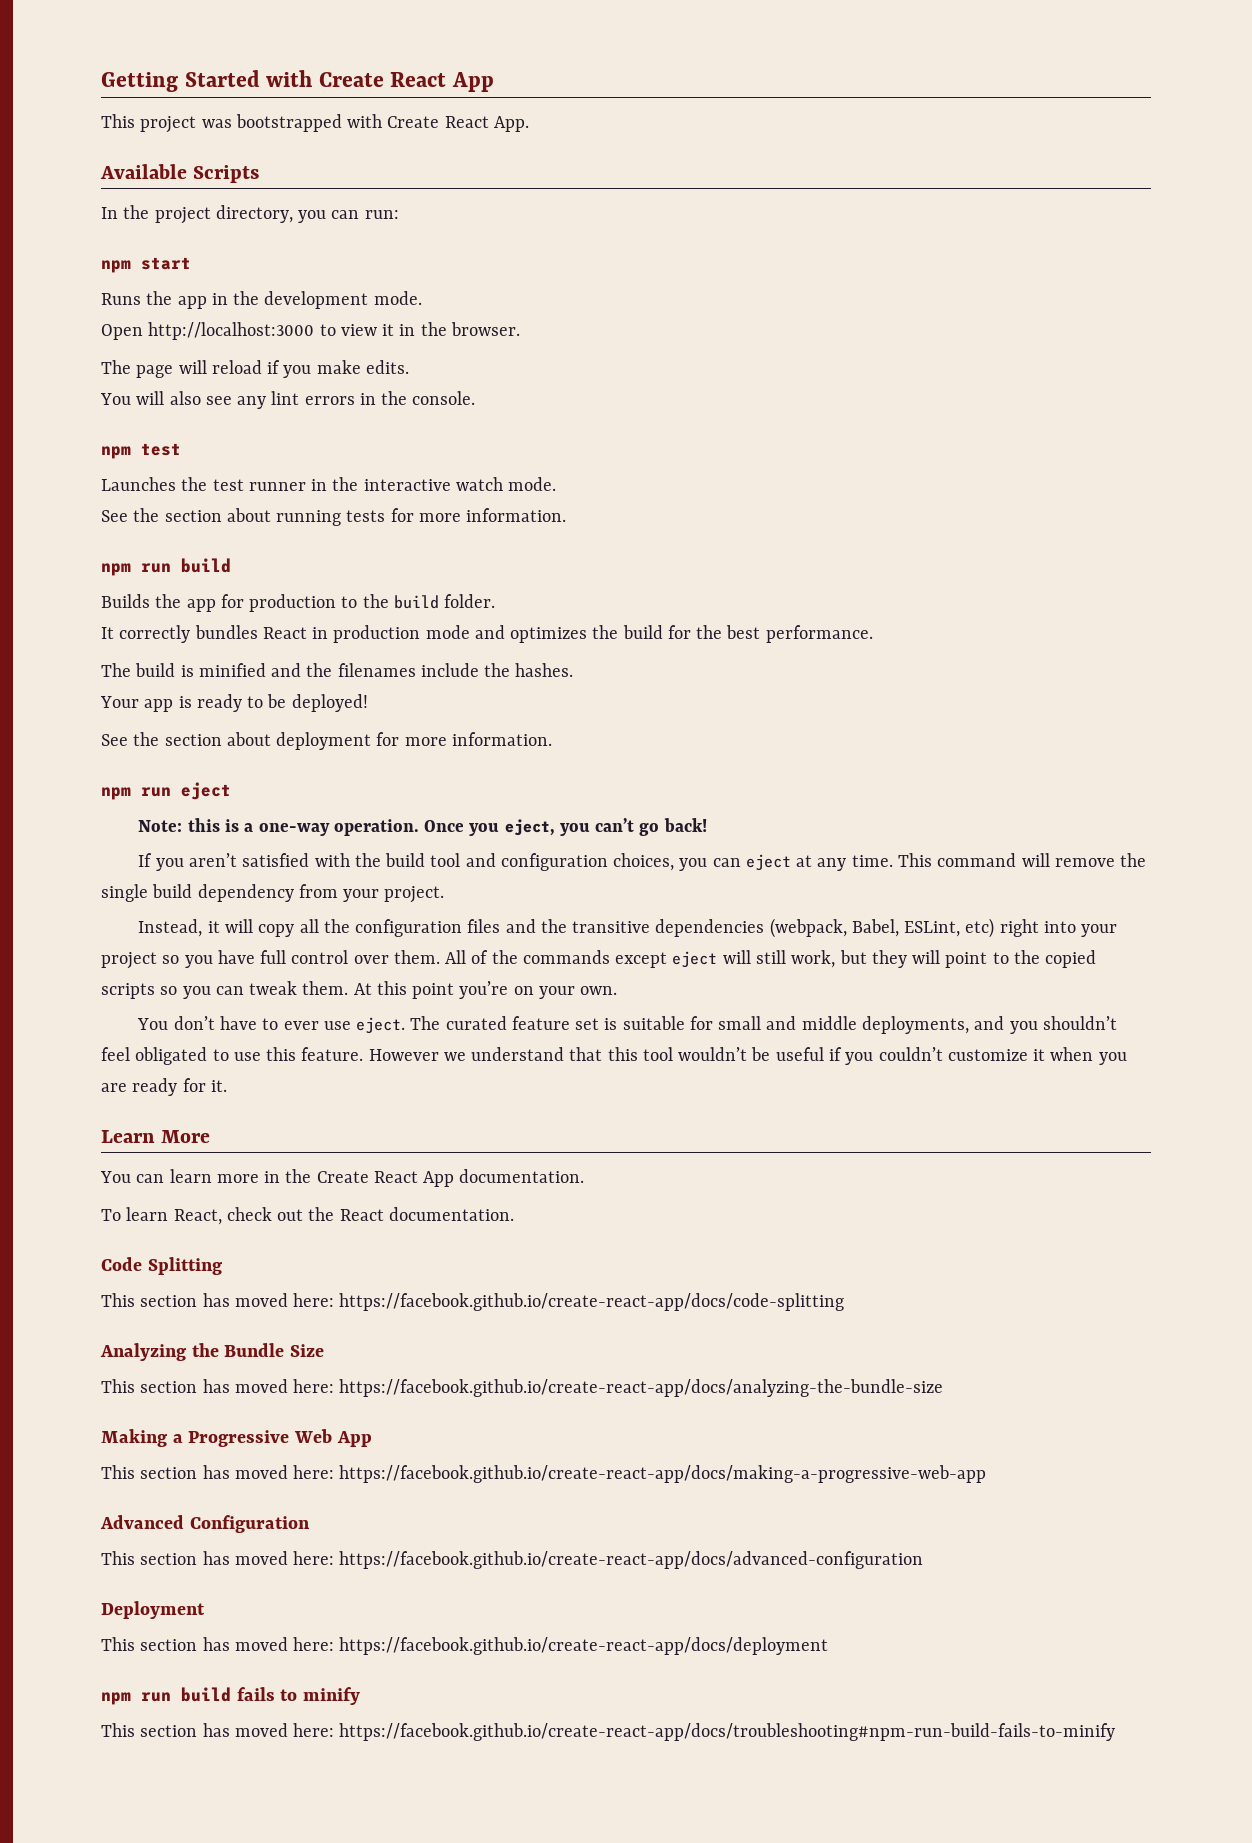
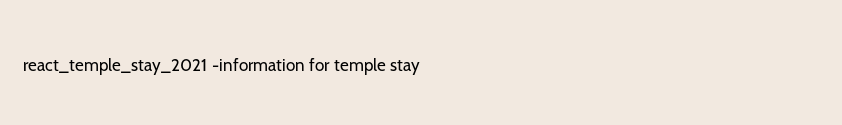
[101,70,495,92] [101,114,529,133] [100,164,260,183] [101,205,399,224] [101,257,191,273] [101,291,422,309] [101,322,520,340] [101,360,409,378] [100,391,476,409] [101,443,181,459] [101,477,557,491] [101,508,567,526] [101,558,231,576] [101,594,496,612] [101,625,873,643] [101,663,574,677] [100,694,368,712] [101,732,552,750] [101,782,231,800] [138,818,707,836] [138,853,1147,871] [101,884,445,903] [138,918,1118,938] [101,950,1097,969] [101,981,618,999] [137,1016,1117,1034] [101,1047,1127,1065] [101,1078,227,1096] [101,1130,211,1143] [100,1169,585,1187] [101,1207,514,1225] [101,1257,222,1275] [101,1293,845,1311] [100,1343,325,1361] [101,1379,944,1397] [101,1429,372,1447] [101,1465,987,1483] [100,1515,310,1533] [101,1551,924,1569] [101,1601,205,1619] [101,1637,829,1655] [101,1687,361,1705] [101,1723,1116,1741] Getting Started with Create React App // This project was bootstrapped with Create React App. // Available Scripts // In the project directory, you can run: // npm start // Runs the app in the development mode. // Open http://localhost:3000 to view it in the browser. // The page will reload if you make edits. // You will also see any lint errors in the console. // npm test // Launches the test runner in the interactive watch mode. // See the section about running tests for more information. // npm run build // Builds the app for production to the build folder. // It correctly bundles React in production mode and optimizes the build for the best performance. // The build is minified and the filenames include the hashes. // Your app is ready to be deployed! // See the section about deployment for more information. // npm run eject // Note: this is a one-way operation. Once you eject, you can’t go back! // If you aren’t satisfied with the build tool and configuration choices, you can eject at any time. This command will remove the single build dependency from your project. // Instead, it will copy all the configuration files and the transitive dependencies (webpack, Babel, ESLint, etc) right into your project so you have full control over them. All of the commands except eject will still work, but they will point to the copied scripts so you can tweak them. At this point you’re on your own. // You don’t have to ever use eject. The curated feature set is suitable for small and middle deployments, and you shouldn’t feel obligated to use this feature. However we understand that this tool wouldn’t be useful if you couldn’t customize it when you are ready for it. // Learn More // You can learn more in the Create React App documentation. // To learn React, check out the React documentation. // Code Splitting // This section has moved here: https://facebook.github.io/create-react-app/docs/code-splitting // Analyzing the Bundle Size // This section has moved here: https://facebook.github.io/create-react-app/docs/analyzing-the-bundle-size // Making a Progressive Web App // This section has moved here: https://facebook.github.io/create-react-app/docs/making-a-progressive-web-app // Advanced Configuration // This section has moved here: https://facebook.github.io/create-react-app/docs/advanced-configuration // Deployment // This section has moved here: https://facebook.github.io/create-react-app/docs/deployment // npm run build fails to minify // This section has moved here: https://facebook.github.io/create-react-app/docs/troubleshooting#npm-run-build-fails-to-minify -> [23,58,421,75] react_temple_stay_2021 -information for temple stay

